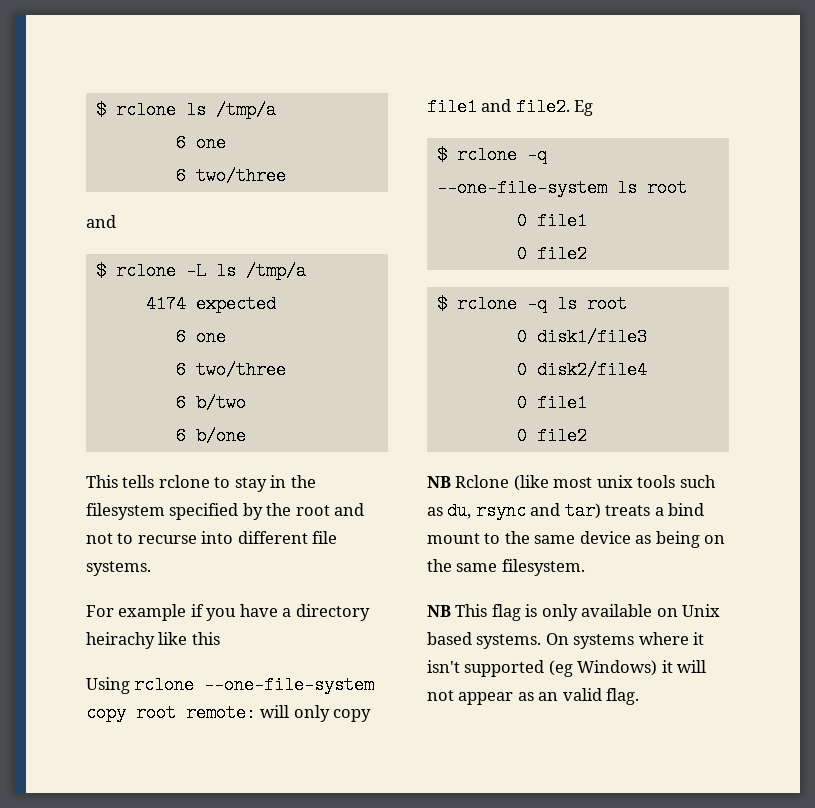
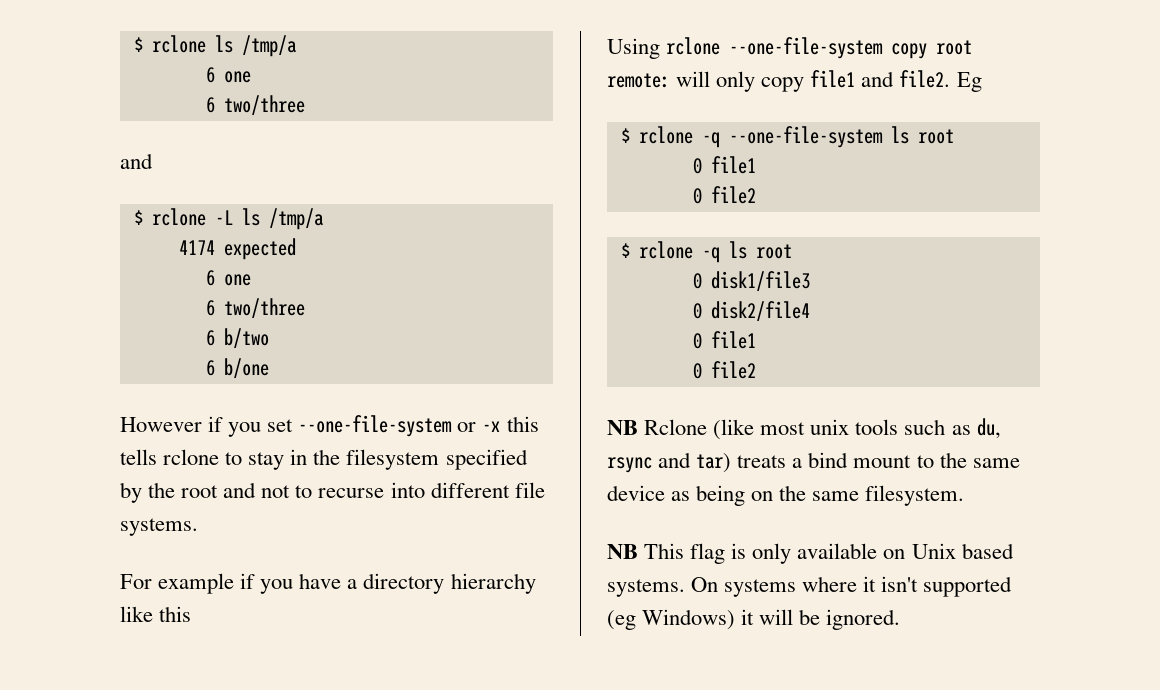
[86,475,118,488] This -> [120,415,539,437] However if you set --one-file-system or -x this
[86,632,155,649] heirachy -> [450,573,536,594] hierarchy
[427,688,640,705] not appear as an valid flag. -> [799,609,901,630] be ignored.

